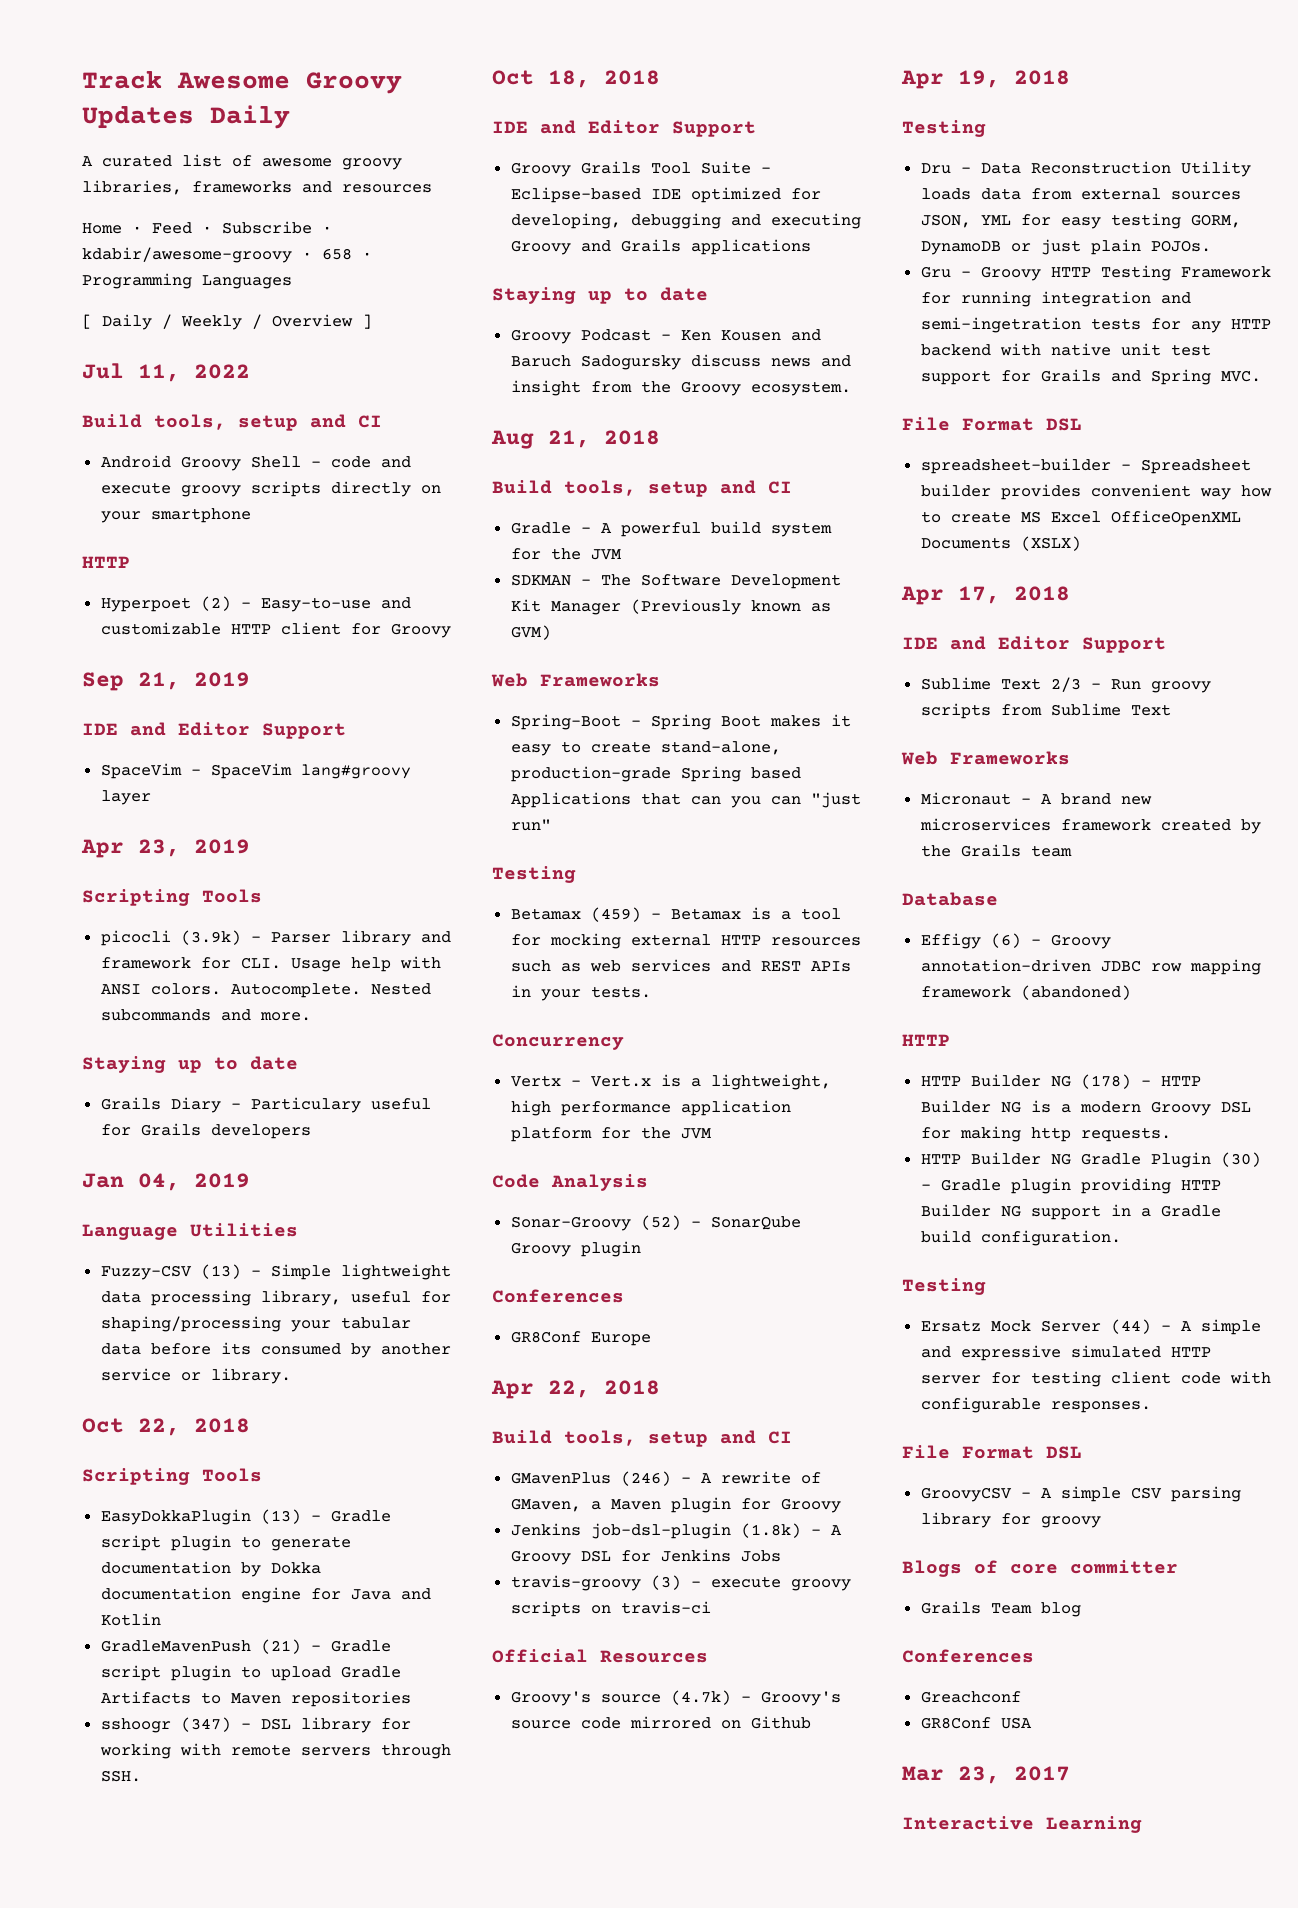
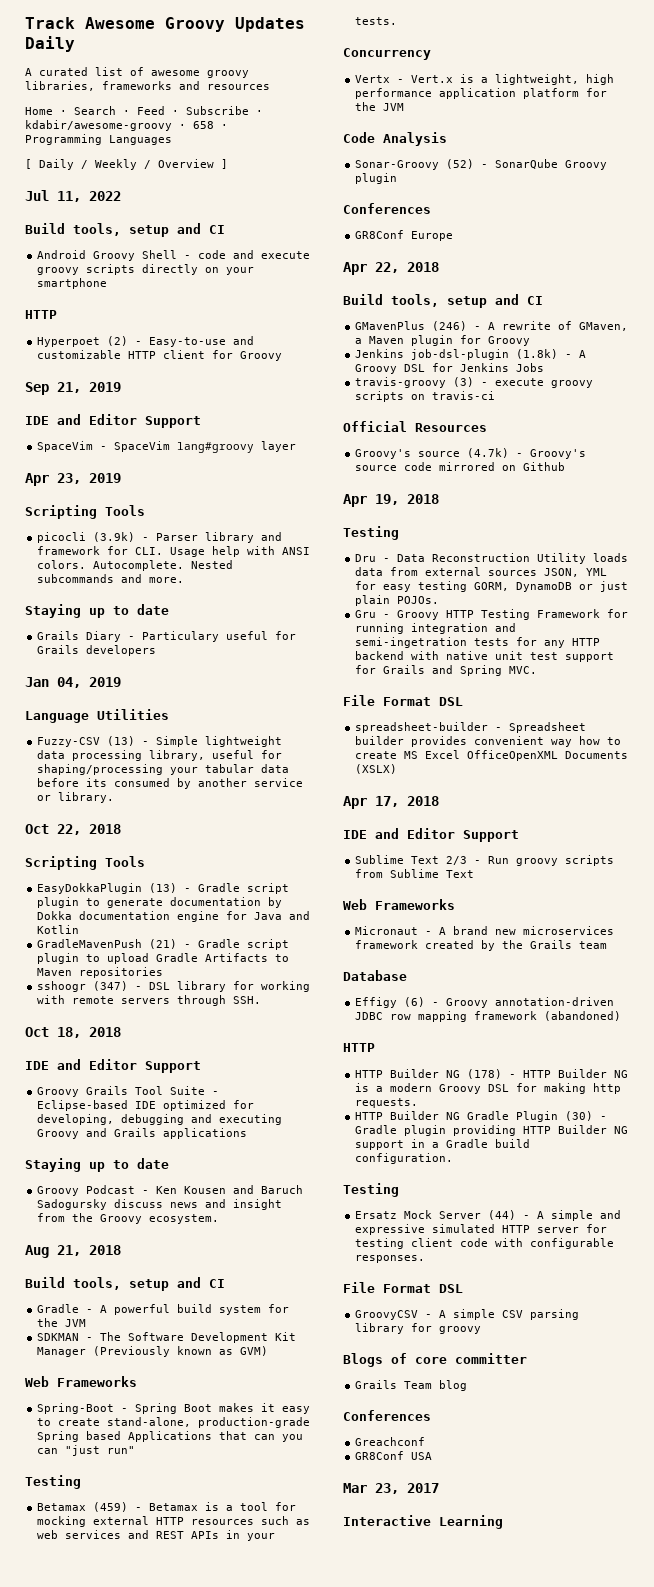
(142, 229) none -> [74,106,130,115] Search ·

